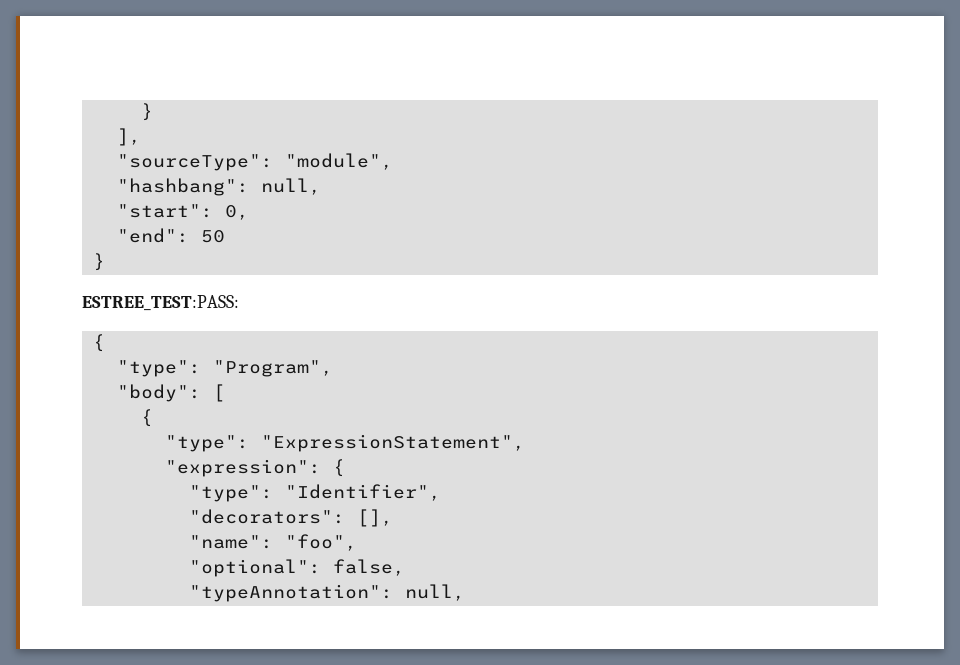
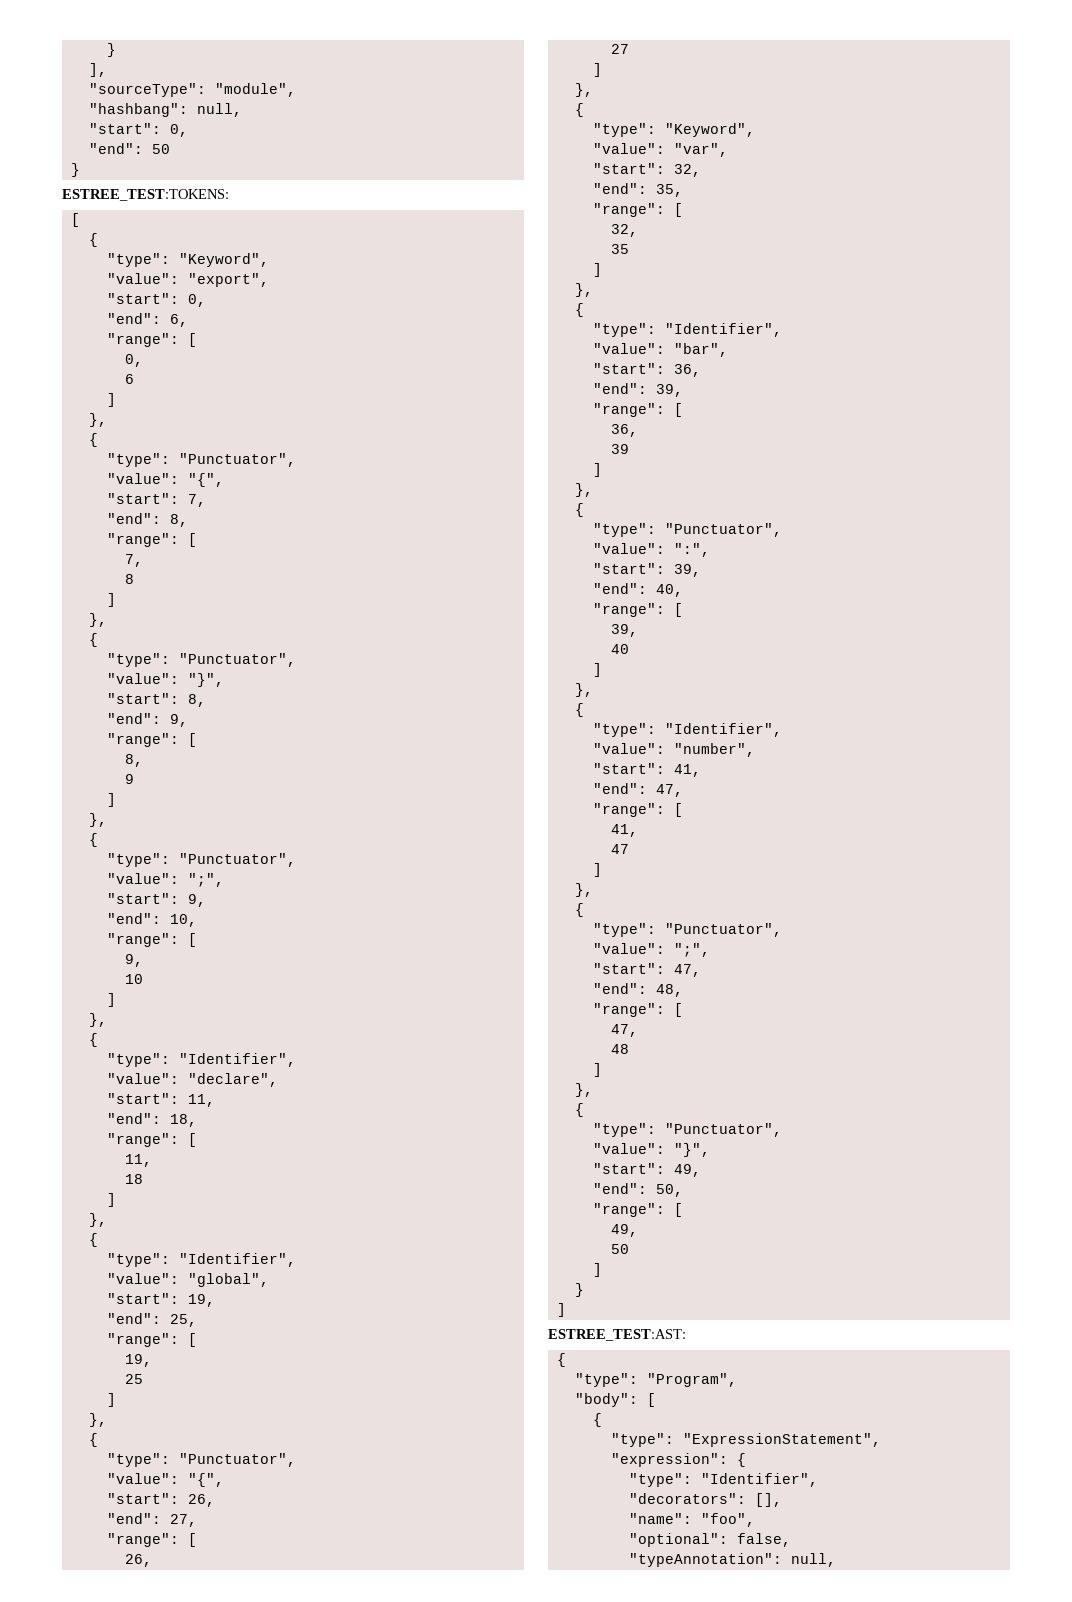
[82,295,239,311] ESTREE_TEST:PASS: -> [62,189,229,201] [70,213,80,227] [88,233,98,247] [106,253,269,267] [106,273,269,287] [106,293,206,307] [106,313,188,327] [106,333,197,347] [124,354,143,367] [124,374,134,384] [106,393,116,407] [88,413,107,427] [88,433,98,447] [106,453,296,467] [106,473,224,487] [106,493,206,507] [106,513,188,527] [106,533,197,547] [124,554,143,567] [124,574,134,584] [106,593,116,607] [88,613,107,627] [88,633,98,647] [106,653,296,667] [106,673,224,687] [106,693,206,707] [106,713,188,727] [106,733,197,747] [124,754,143,767] [124,774,134,784] [106,793,116,807] [88,813,107,827] [88,833,98,847] [106,853,296,867] [106,873,224,887] [106,893,206,907] [106,913,197,927] [106,933,197,947] [124,954,143,967] [124,974,143,984] [106,993,116,1007] [88,1013,107,1027] [88,1033,98,1047] [106,1053,296,1067] [106,1073,278,1087] [106,1093,215,1107] [106,1113,197,1127] [106,1133,197,1147] [124,1154,152,1167] [124,1174,143,1184] [106,1193,116,1207] [88,1213,107,1227] [88,1233,98,1247] [106,1253,296,1267] [106,1273,269,1287] [106,1293,215,1307] [106,1313,197,1327] [106,1333,197,1347] [124,1354,152,1367] [124,1374,143,1384] [106,1393,116,1407] [88,1413,107,1427] [88,1433,98,1447] [106,1453,296,1467] [106,1473,224,1487] [106,1493,215,1507] [106,1513,197,1527] [106,1533,197,1547] [124,1554,152,1567] [610,44,629,54] [592,63,602,77] [574,83,593,97] [574,103,584,117] [592,123,755,137] [592,143,728,157] [592,163,701,177] [592,183,683,197] [592,203,683,217] [610,224,638,237] [610,244,629,254] [592,263,602,277] [574,283,593,297] [574,303,584,317] [592,323,782,337] [592,343,728,357] [592,363,701,377] [592,383,683,397] [592,403,683,417] [610,424,638,437] [610,444,629,454] [592,463,602,477] [574,483,593,497] [574,503,584,517] [592,523,782,537] [592,543,710,557] [592,563,701,577] [592,583,683,597] [592,603,683,617] [610,624,638,637] [610,644,629,654] [592,663,602,677] [574,683,593,697] [574,703,584,717] [592,723,782,737] [592,743,755,757] [592,763,701,777] [592,783,683,797] [592,803,683,817] [610,824,638,837] [610,844,629,854] [592,863,602,877] [574,883,593,897] [574,903,584,917] [592,923,782,937] [592,943,710,957] [592,963,701,977] [592,983,683,997] [592,1003,683,1017] [610,1024,638,1037] [610,1044,629,1054] [592,1063,602,1077] [574,1083,593,1097] [574,1103,584,1117] [592,1123,782,1137] [592,1143,710,1157] [592,1163,701,1177] [592,1183,683,1197] [592,1203,683,1217] [610,1224,638,1237] [610,1244,629,1254] [592,1263,602,1277] [574,1283,584,1297] [556,1303,566,1317] [548,1329,686,1341] ESTREE_TEST:TOKENS: // [ // { // "type": "Keyword", // "value": "export", // "start": 0, // "end": 6, // "range": [ // 0, // 6 // ] // }, // { // "type": "Punctuator", // "value": "{", // "start": 7, // "end": 8, // "range": [ // 7, // 8 // ] // }, // { // "type": "Punctuator", // "value": "}", // "start": 8, // "end": 9, // "range": [ // 8, // 9 // ] // }, // { // "type": "Punctuator", // "value": ";", // "start": 9, // "end": 10, // "range": [ // 9, // 10 // ] // }, // { // "type": "Identifier", // "value": "declare", // "start": 11, // "end": 18, // "range": [ // 11, // 18 // ] // }, // { // "type": "Identifier", // "value": "global", // "start": 19, // "end": 25, // "range": [ // 19, // 25 // ] // }, // { // "type": "Punctuator", // "value": "{", // "start": 26, // "end": 27, // "range": [ // 26, // 27 // ] // }, // { // "type": "Keyword", // "value": "var", // "start": 32, // "end": 35, // "range": [ // 32, // 35 // ] // }, // { // "type": "Identifier", // "value": "bar", // "start": 36, // "end": 39, // "range": [ // 36, // 39 // ] // }, // { // "type": "Punctuator", // "value": ":", // "start": 39, // "end": 40, // "range": [ // 39, // 40 // ] // }, // { // "type": "Identifier", // "value": "number", // "start": 41, // "end": 47, // "range": [ // 41, // 47 // ] // }, // { // "type": "Punctuator", // "value": ";", // "start": 47, // "end": 48, // "range": [ // 47, // 48 // ] // }, // { // "type": "Punctuator", // "value": "}", // "start": 49, // "end": 50, // "range": [ // 49, // 50 // ] // } // ] // ESTREE_TEST:AST:

